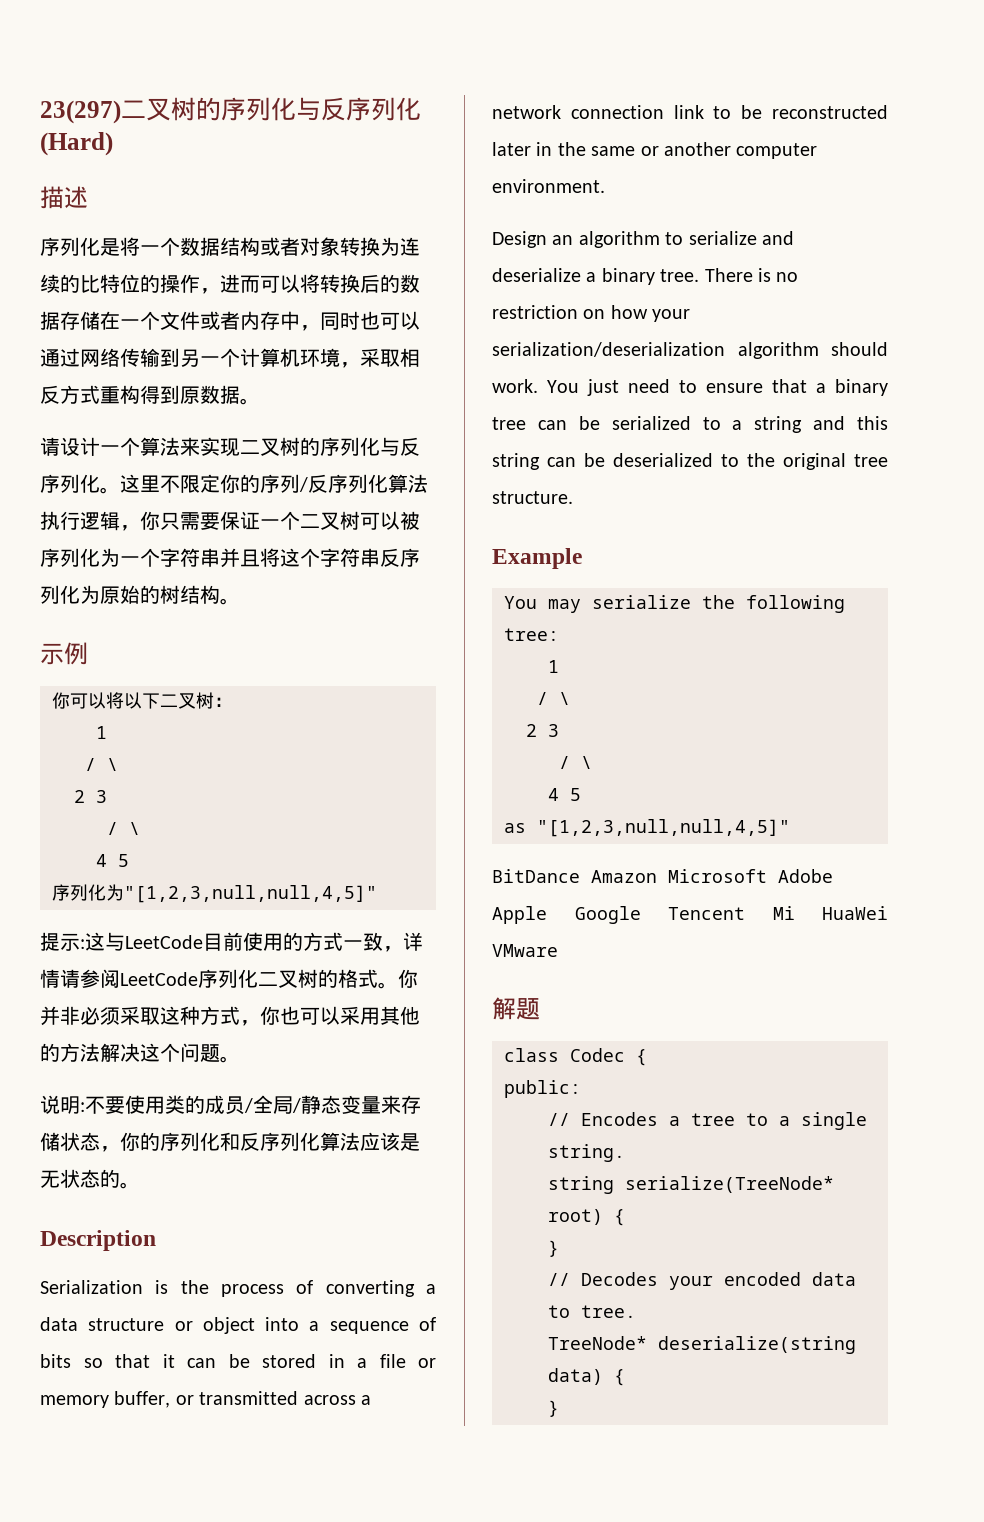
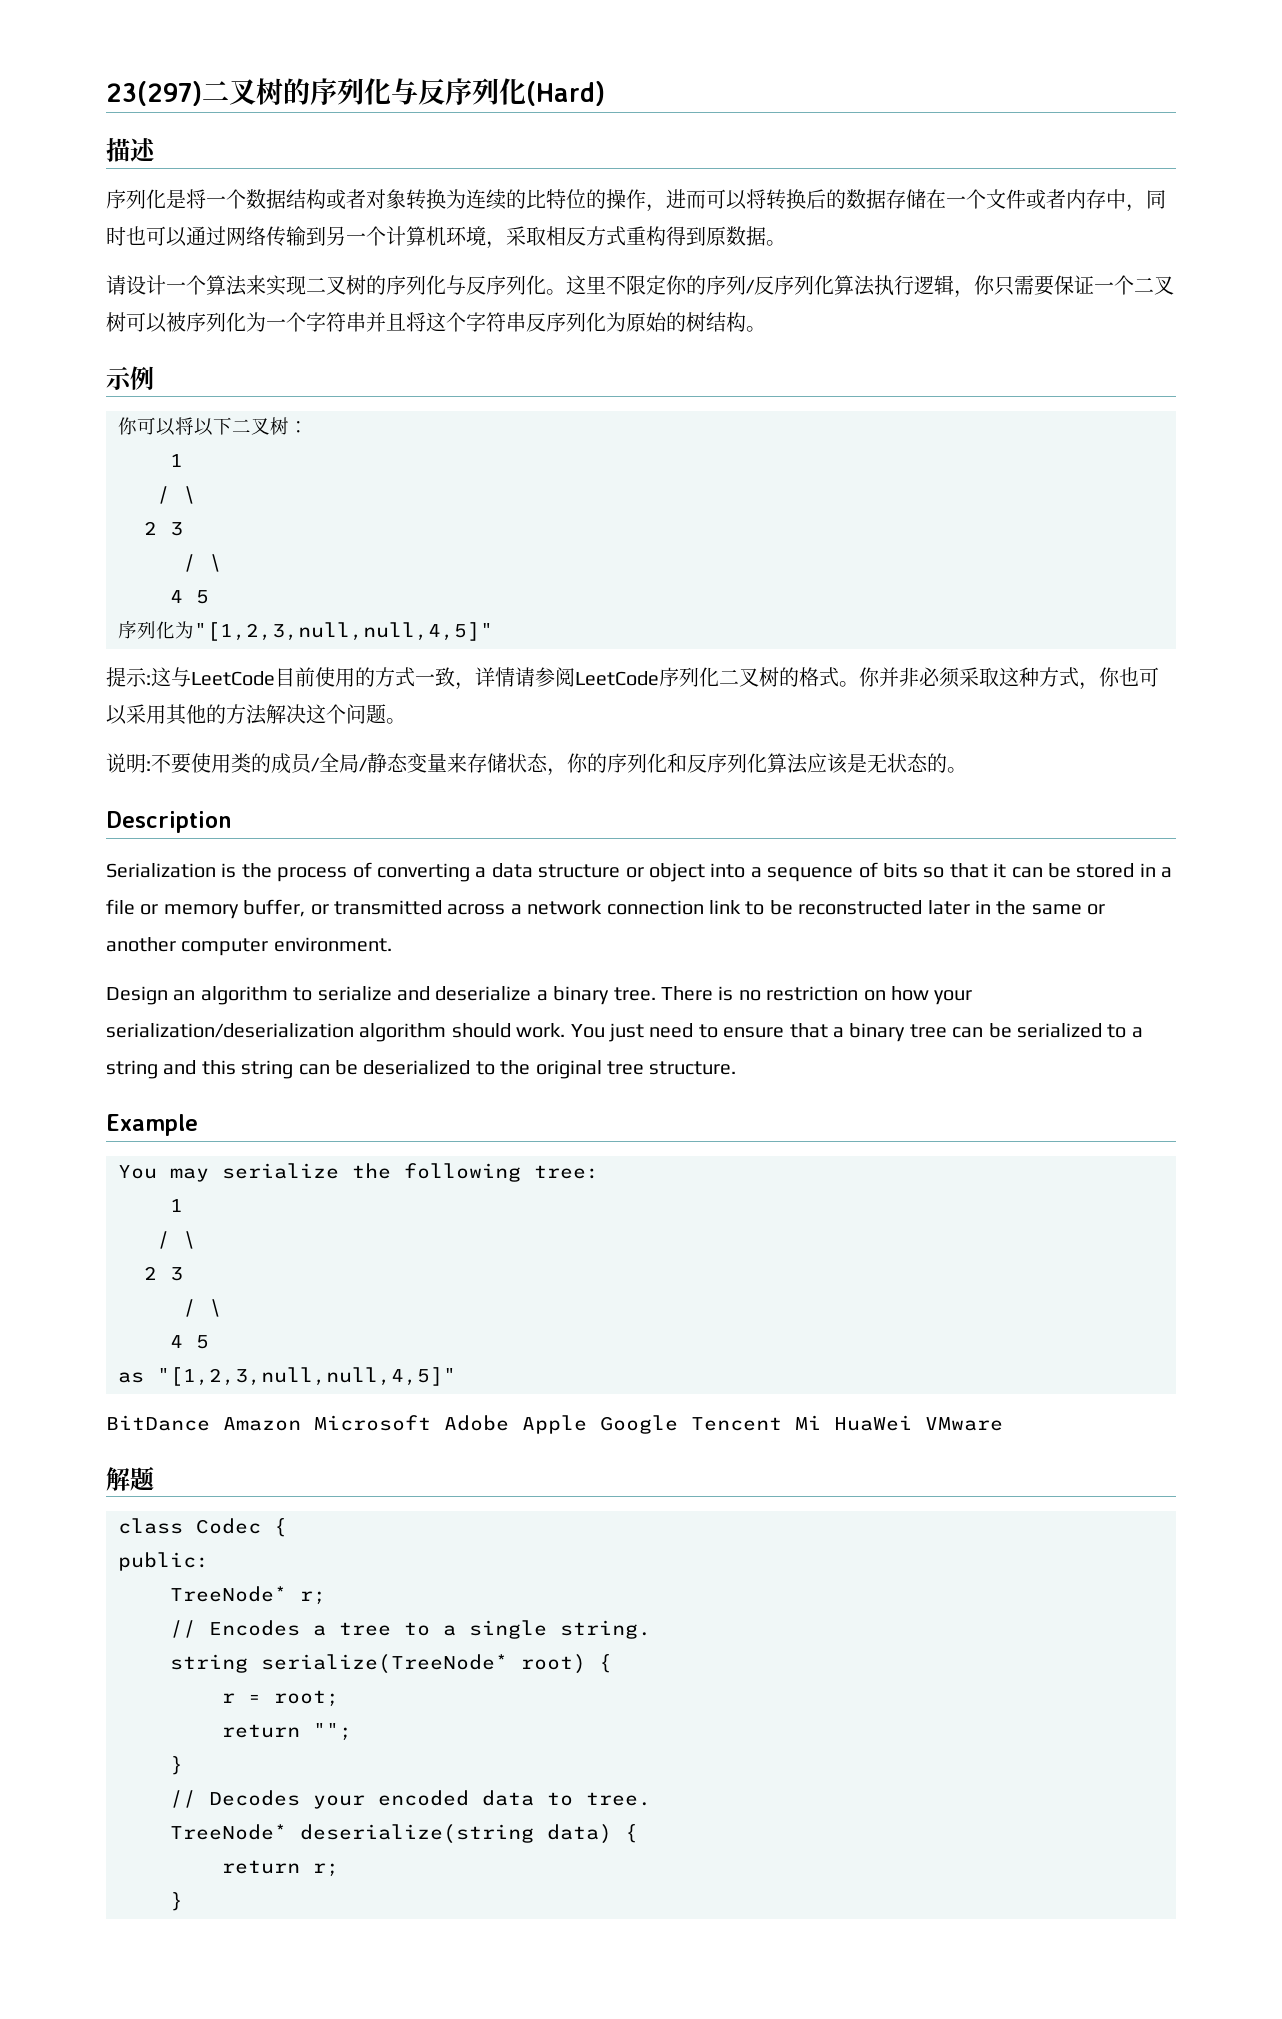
(581, 1089) none -> [170,1586,326,1605] // TreeNode* r;
(625, 1217) none -> [222,1690,339,1707] [222,1723,352,1741] // r = root; // return "";
(625, 1377) none -> [222,1860,339,1877] // return r;

